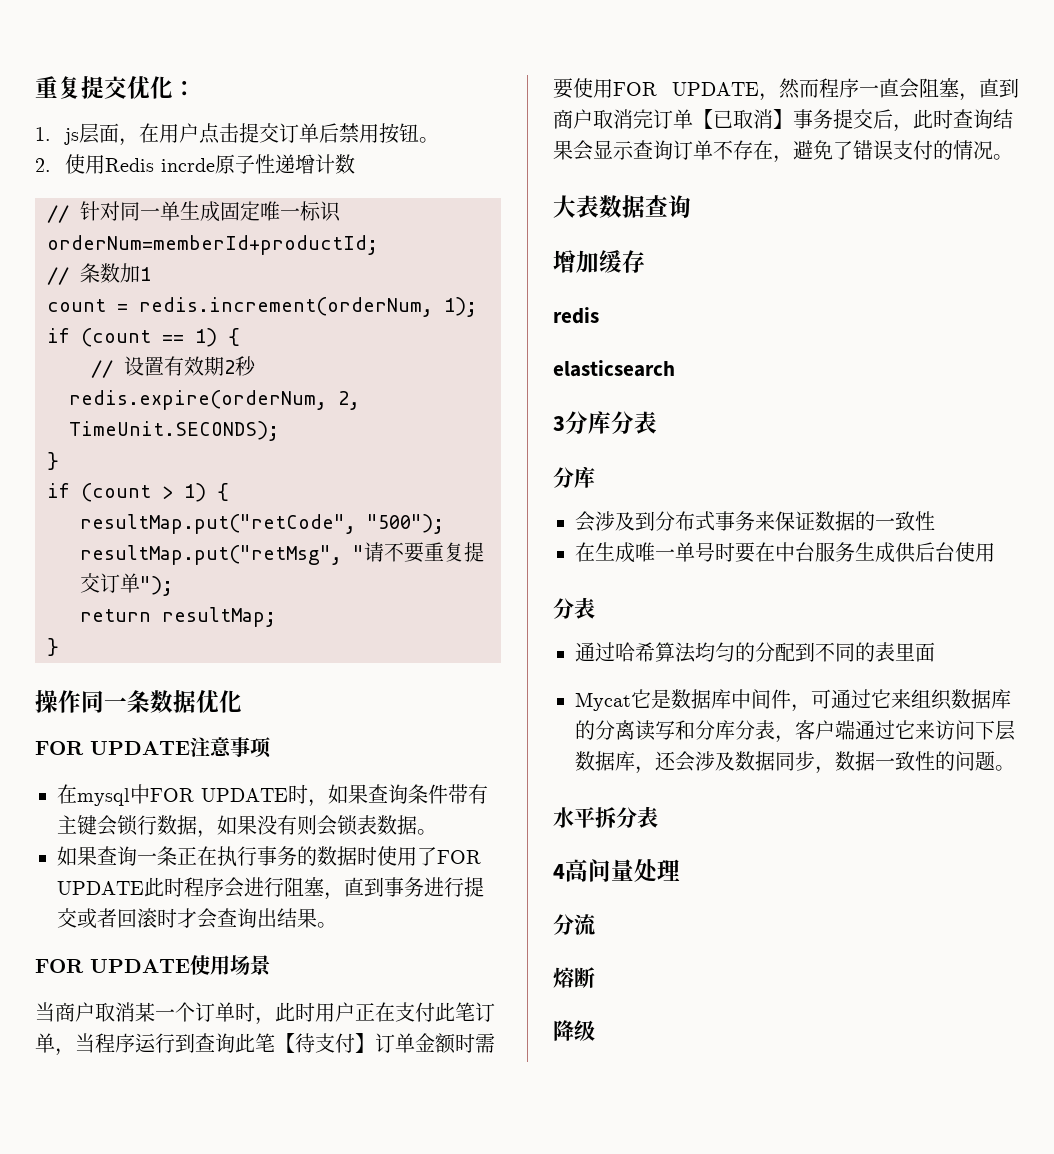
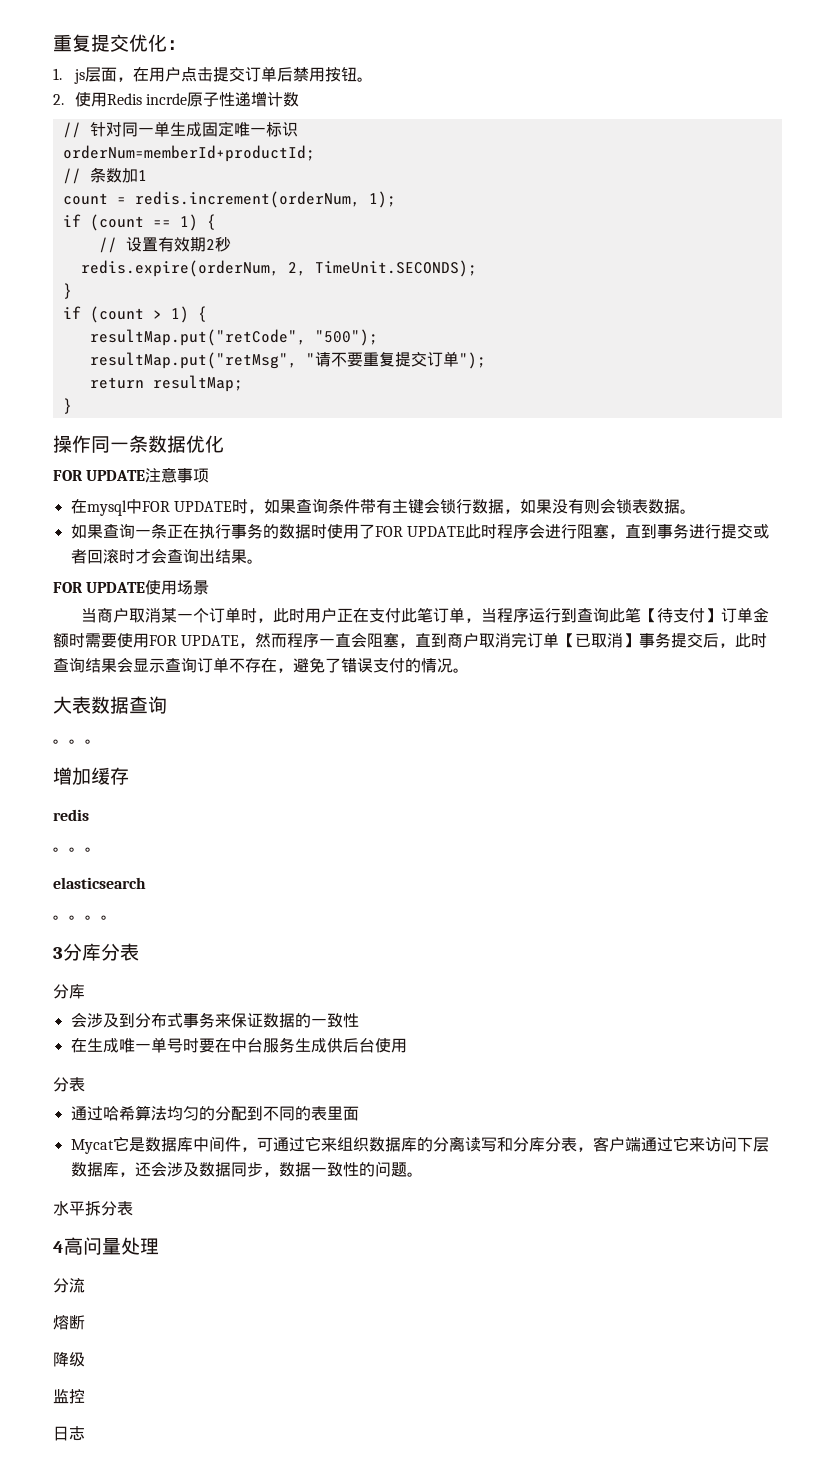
(691, 206) none -> [53,739,101,744] // 。。。
(599, 315) none -> [53,847,101,852] // 。。。
(675, 368) none -> [53,915,117,920] // 。。。。
(595, 1030) none -> [53,1389,85,1404] [53,1426,85,1441] // 监控 // 日志

